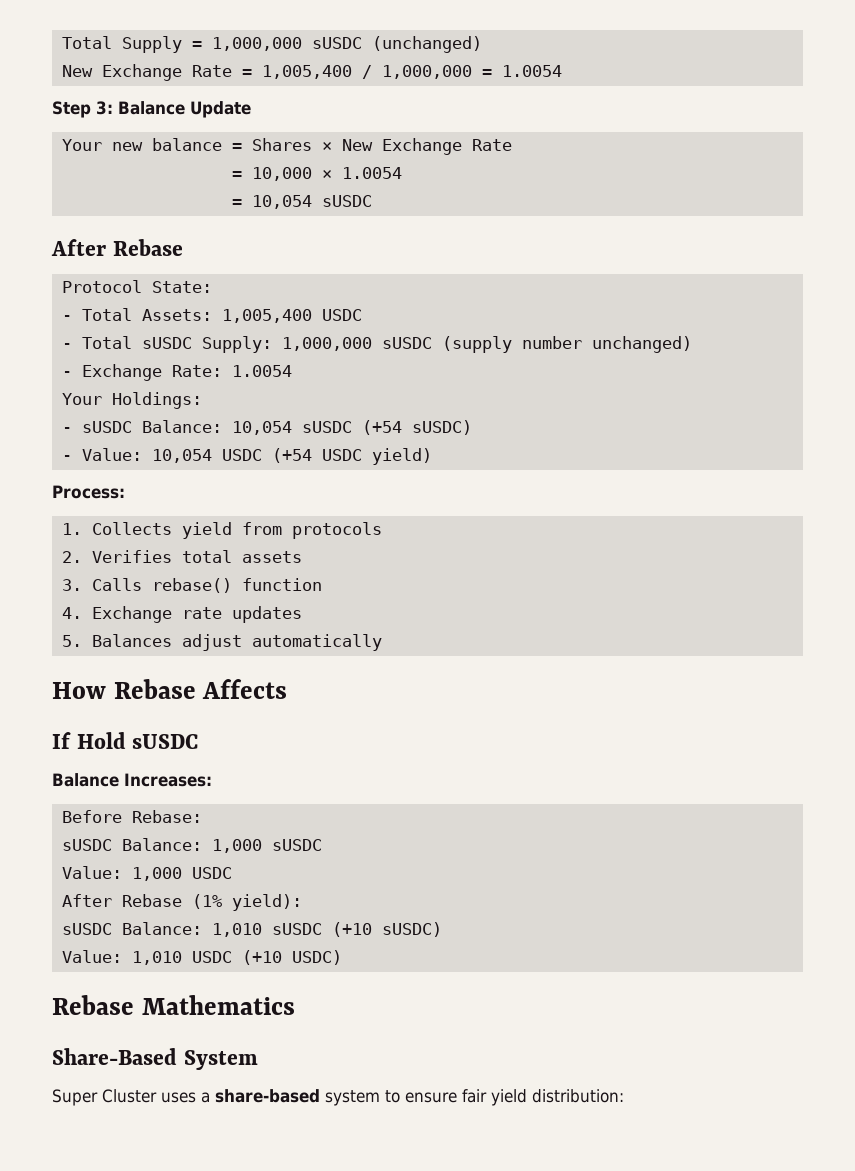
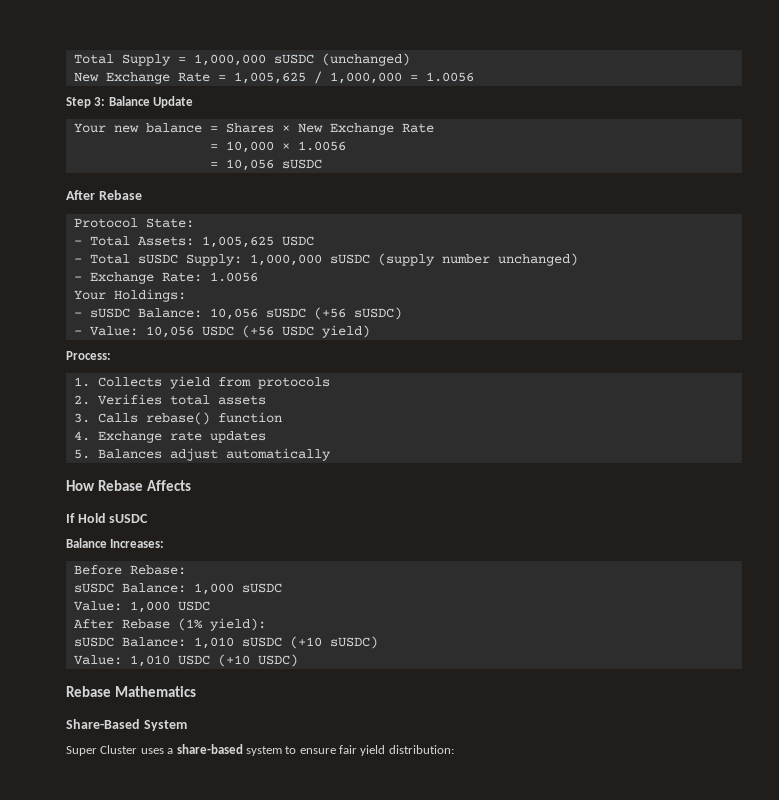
[261,65,352,79] 1,005,400 -> [233,72,306,84] 1,005,625
[501,65,562,77] 1.0054 -> [425,72,474,82] 1.0056
[341,167,402,179] [231,195,312,209] 1.0054 // = 10,054 -> [297,141,346,151] [209,159,274,171] 1.0056 // = 10,056
[221,309,312,323] 1,005,400 -> [201,236,274,248] 1,005,625
[231,365,292,377] 1.0054 -> [209,272,258,282] 1.0056
[231,420,402,435] 10,054 sUSDC (+54 -> [209,307,346,320] 10,056 sUSDC (+56
[151,448,312,463] 10,054 USDC (+54 -> [145,325,274,338] 10,056 USDC (+56

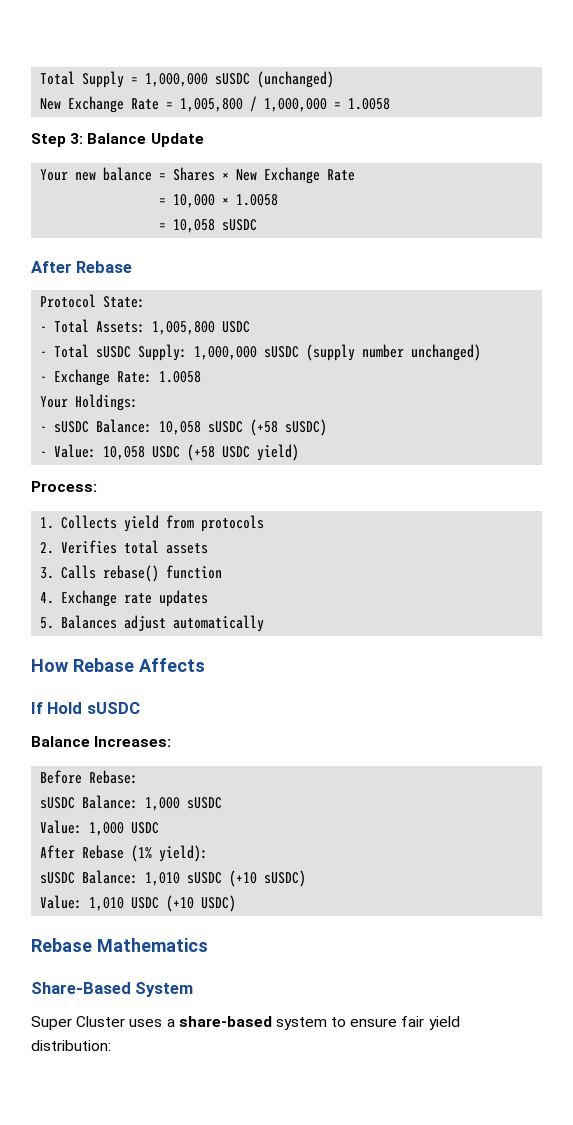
[233,72,306,84] 1,005,625 -> [180,98,244,112] 1,005,800
[425,72,474,82] 1.0056 -> [348,98,391,110] 1.0058
[297,141,346,151] [209,159,274,171] 1.0056 // = 10,056 -> [236,194,279,206] [159,219,216,233] 1.0058 // = 10,058
[201,236,274,248] 1,005,625 -> [152,321,216,335] 1,005,800
[209,272,258,282] 1.0056 -> [159,371,202,383] 1.0058
[209,307,346,320] 10,056 sUSDC (+56 -> [159,419,279,436] 10,058 sUSDC (+58
[145,325,274,338] 10,056 USDC (+56 -> [103,444,216,461] 10,058 USDC (+58

